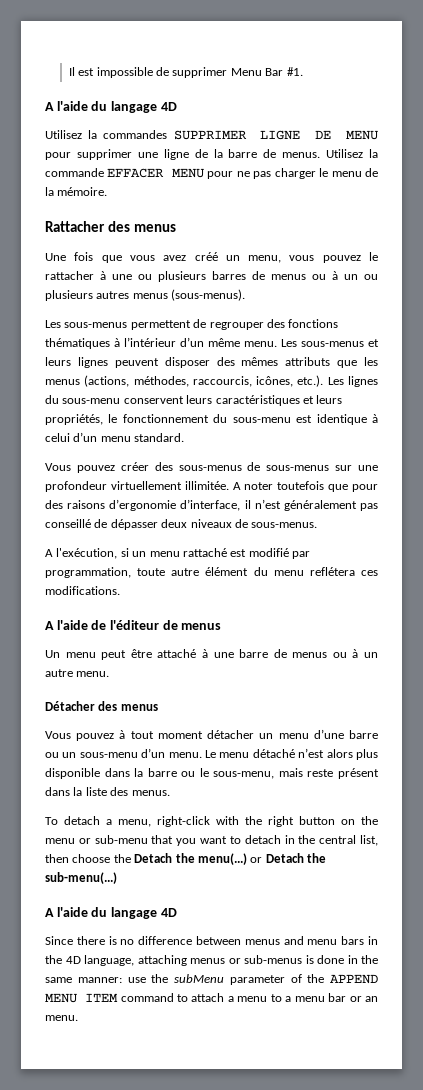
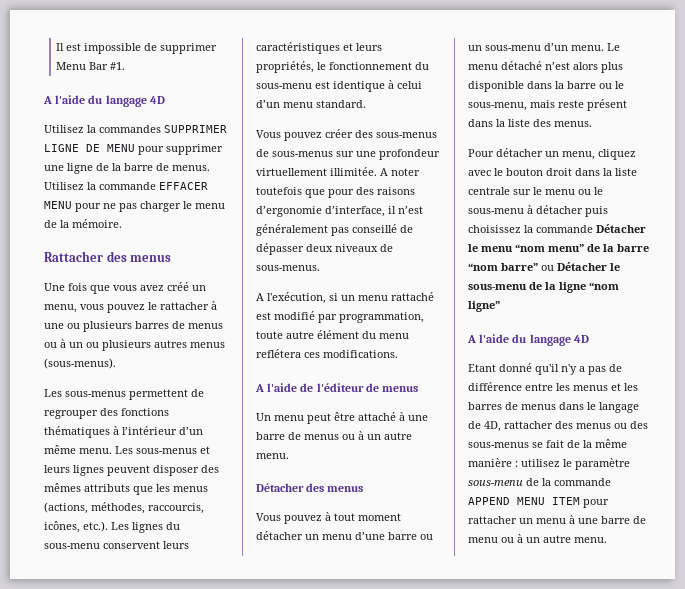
[45,816,378,827] [45,835,378,846] [45,853,326,865] [45,872,117,884] [45,907,177,919] [45,936,379,945] [45,955,378,966] [45,974,378,985] [45,993,379,1003] To detach a menu, right-click with the right button on the menu or sub-menu that you want to detach in the central list, then choose the Detach the menu(...) or Detach the sub-menu(...) // A l'aide du langage 4D // Since there is no difference between menus and menu bars in the 4D language, attaching menus or sub-menus is done in the same manner: use the subMenu parameter of the APPEND MENU ITEM command to attach a menu to a menu bar or an -> [468,148,636,160] [468,168,637,176] [468,187,603,195] [468,205,608,217] [468,224,646,233] [468,244,649,252] [468,262,620,271] [468,282,619,293] [468,301,500,312] [467,334,589,346] [468,363,622,375] [468,382,638,391] [468,402,639,413] [468,421,648,432] [468,439,627,448] [468,458,630,470] [468,478,611,486] [468,497,609,508] [468,515,646,524] [468,534,571,543] Pour détacher un menu, cliquez avec le bouton droit dans la liste centrale sur le menu ou le sous-menu à détacher puis choisissez la commande Détacher le menu “nom menu” de la barre “nom barre” ou Détacher le sous-menu de la ligne “nom ligne” // A l'aide du langage 4D // Etant donné qu'il n'y a pas de différence entre les menus et les barres de menus dans le langage de 4D, rattacher des menus ou des sous-menus se fait de la même manière : utilisez le paramètre sous-menu de la commande APPEND MENU ITEM pour rattacher un menu à une barre de menu ou à un autre

